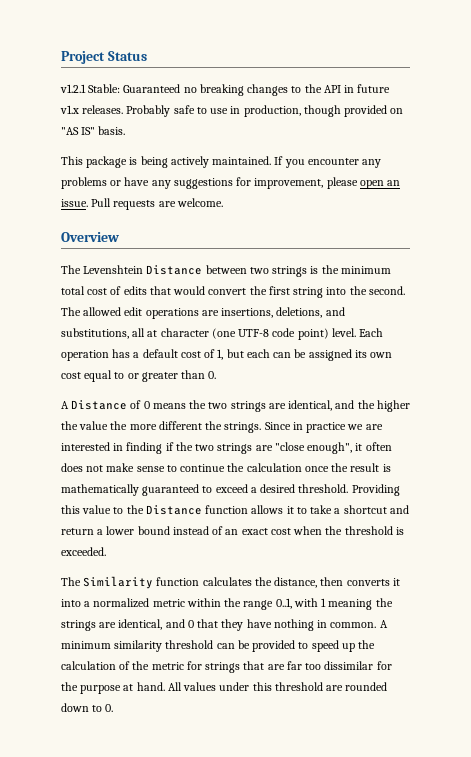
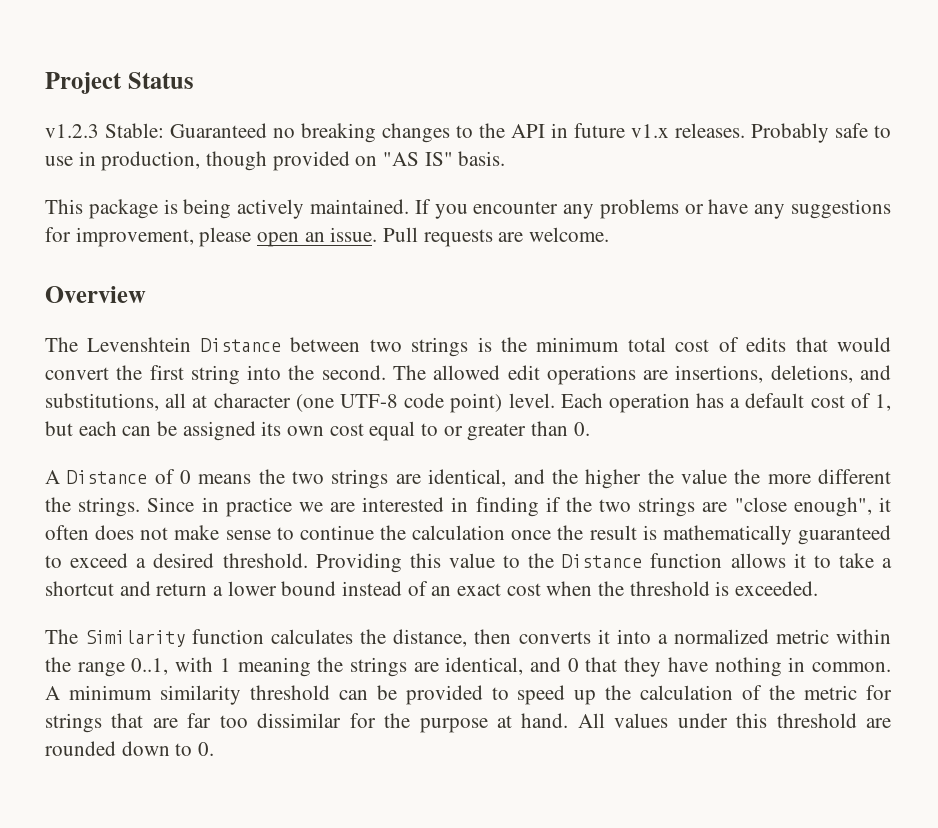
[60,84,86,93] v1.2.1 -> [45,124,99,138] v1.2.3

